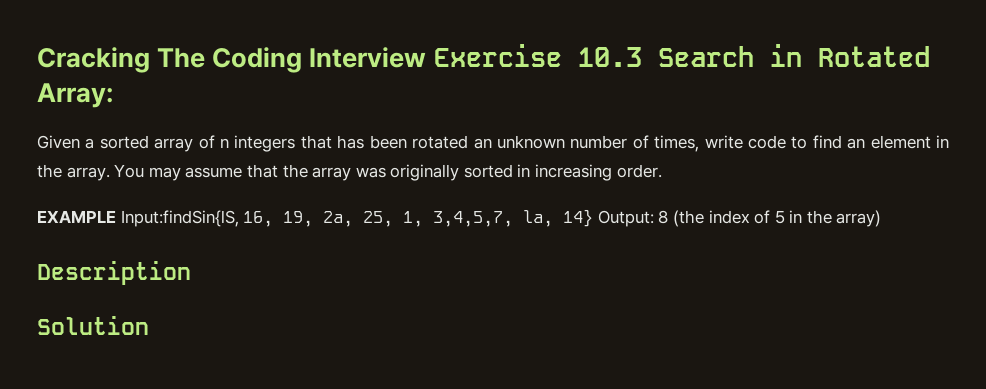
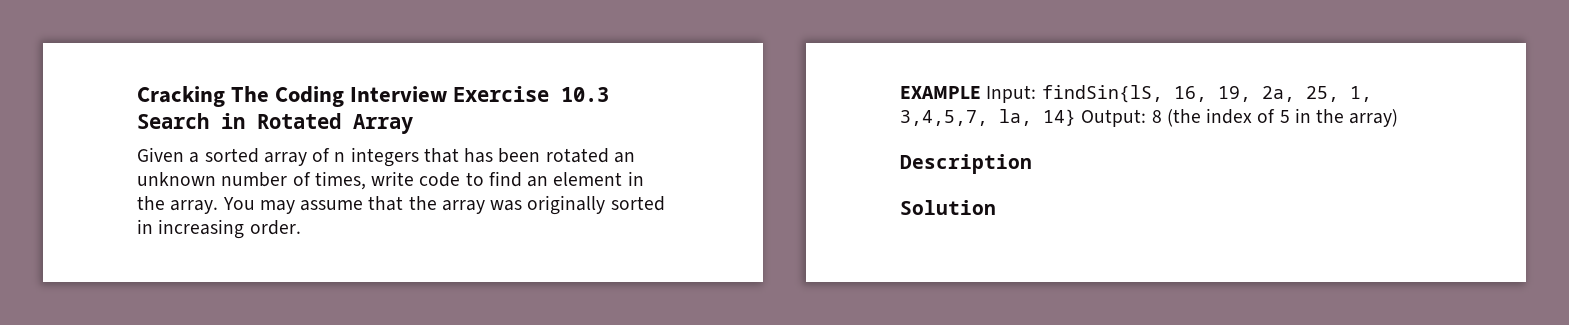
[37,83,113,108] Array: -> [353,114,413,134] Array
[120,210,239,227] Input:findSin{lS, -> [986,85,1163,103] Input: findSin{lS,

